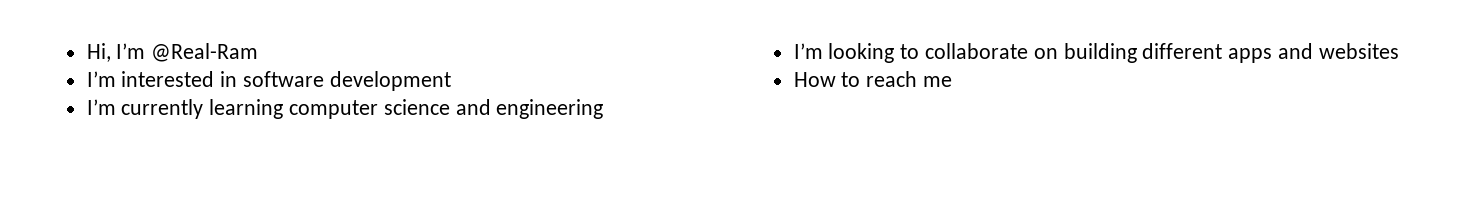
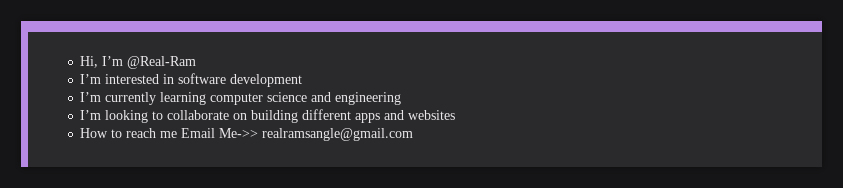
(953, 81) none -> [181,128,414,141] Email Me->> realramsangle@gmail.com

